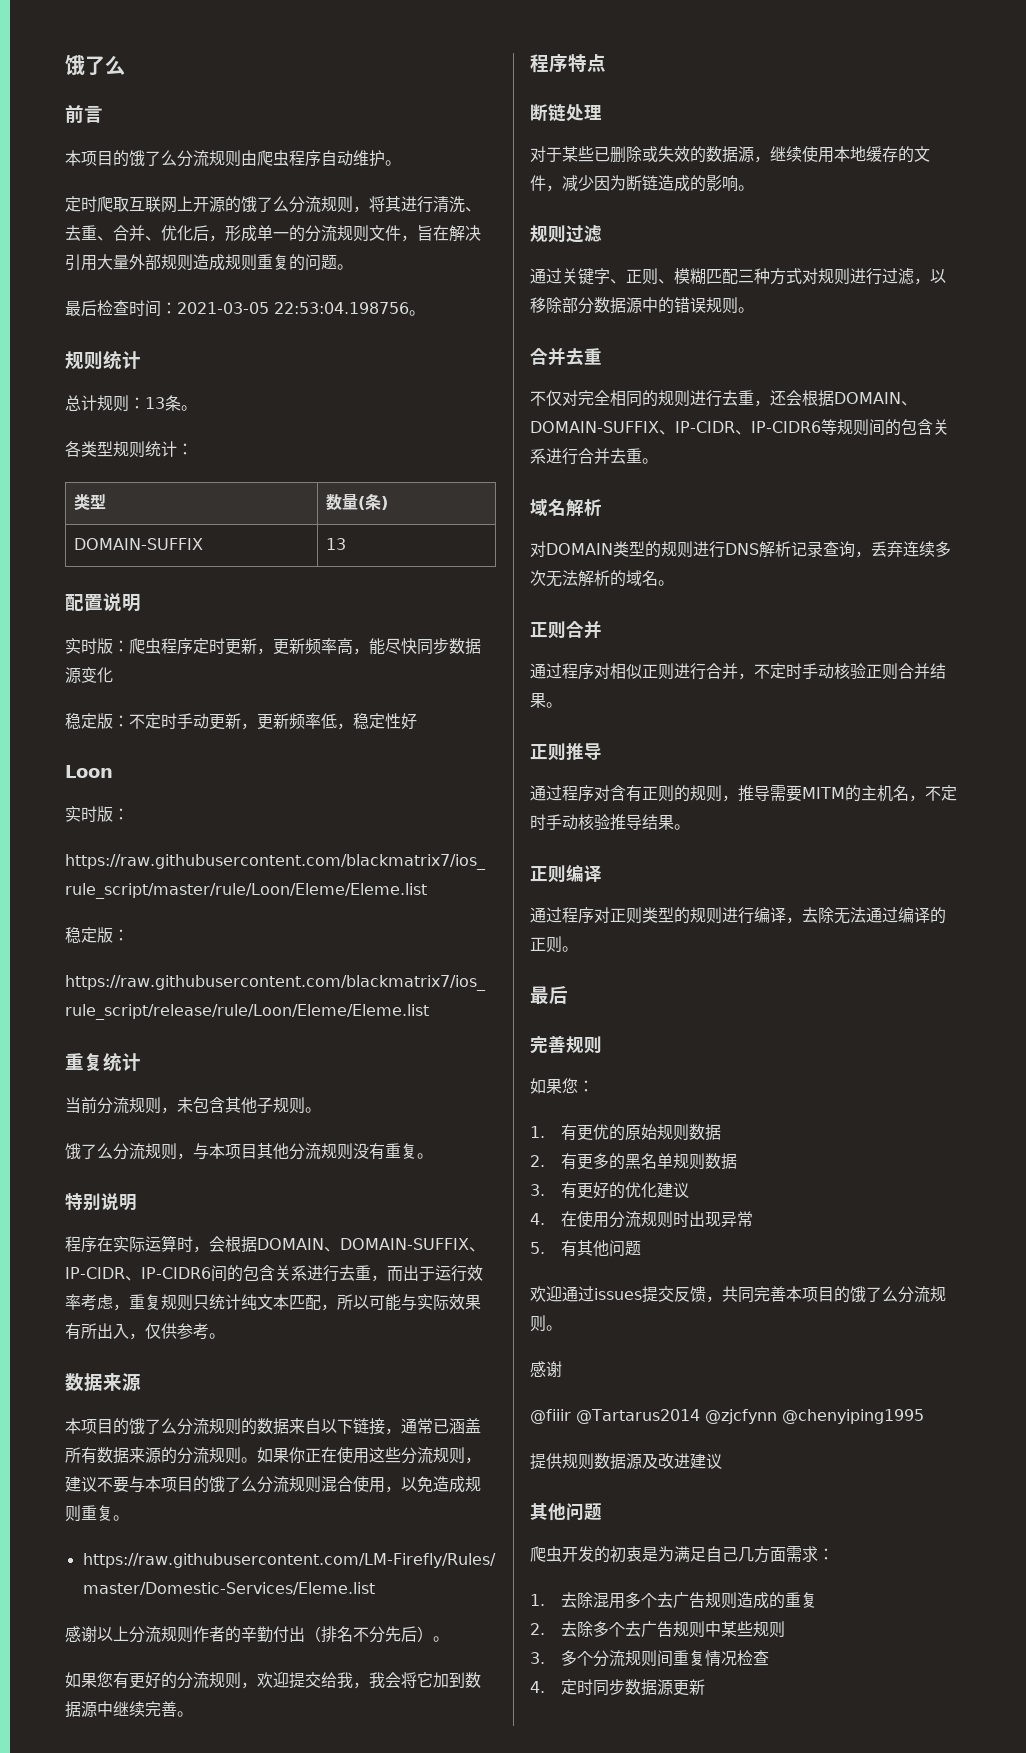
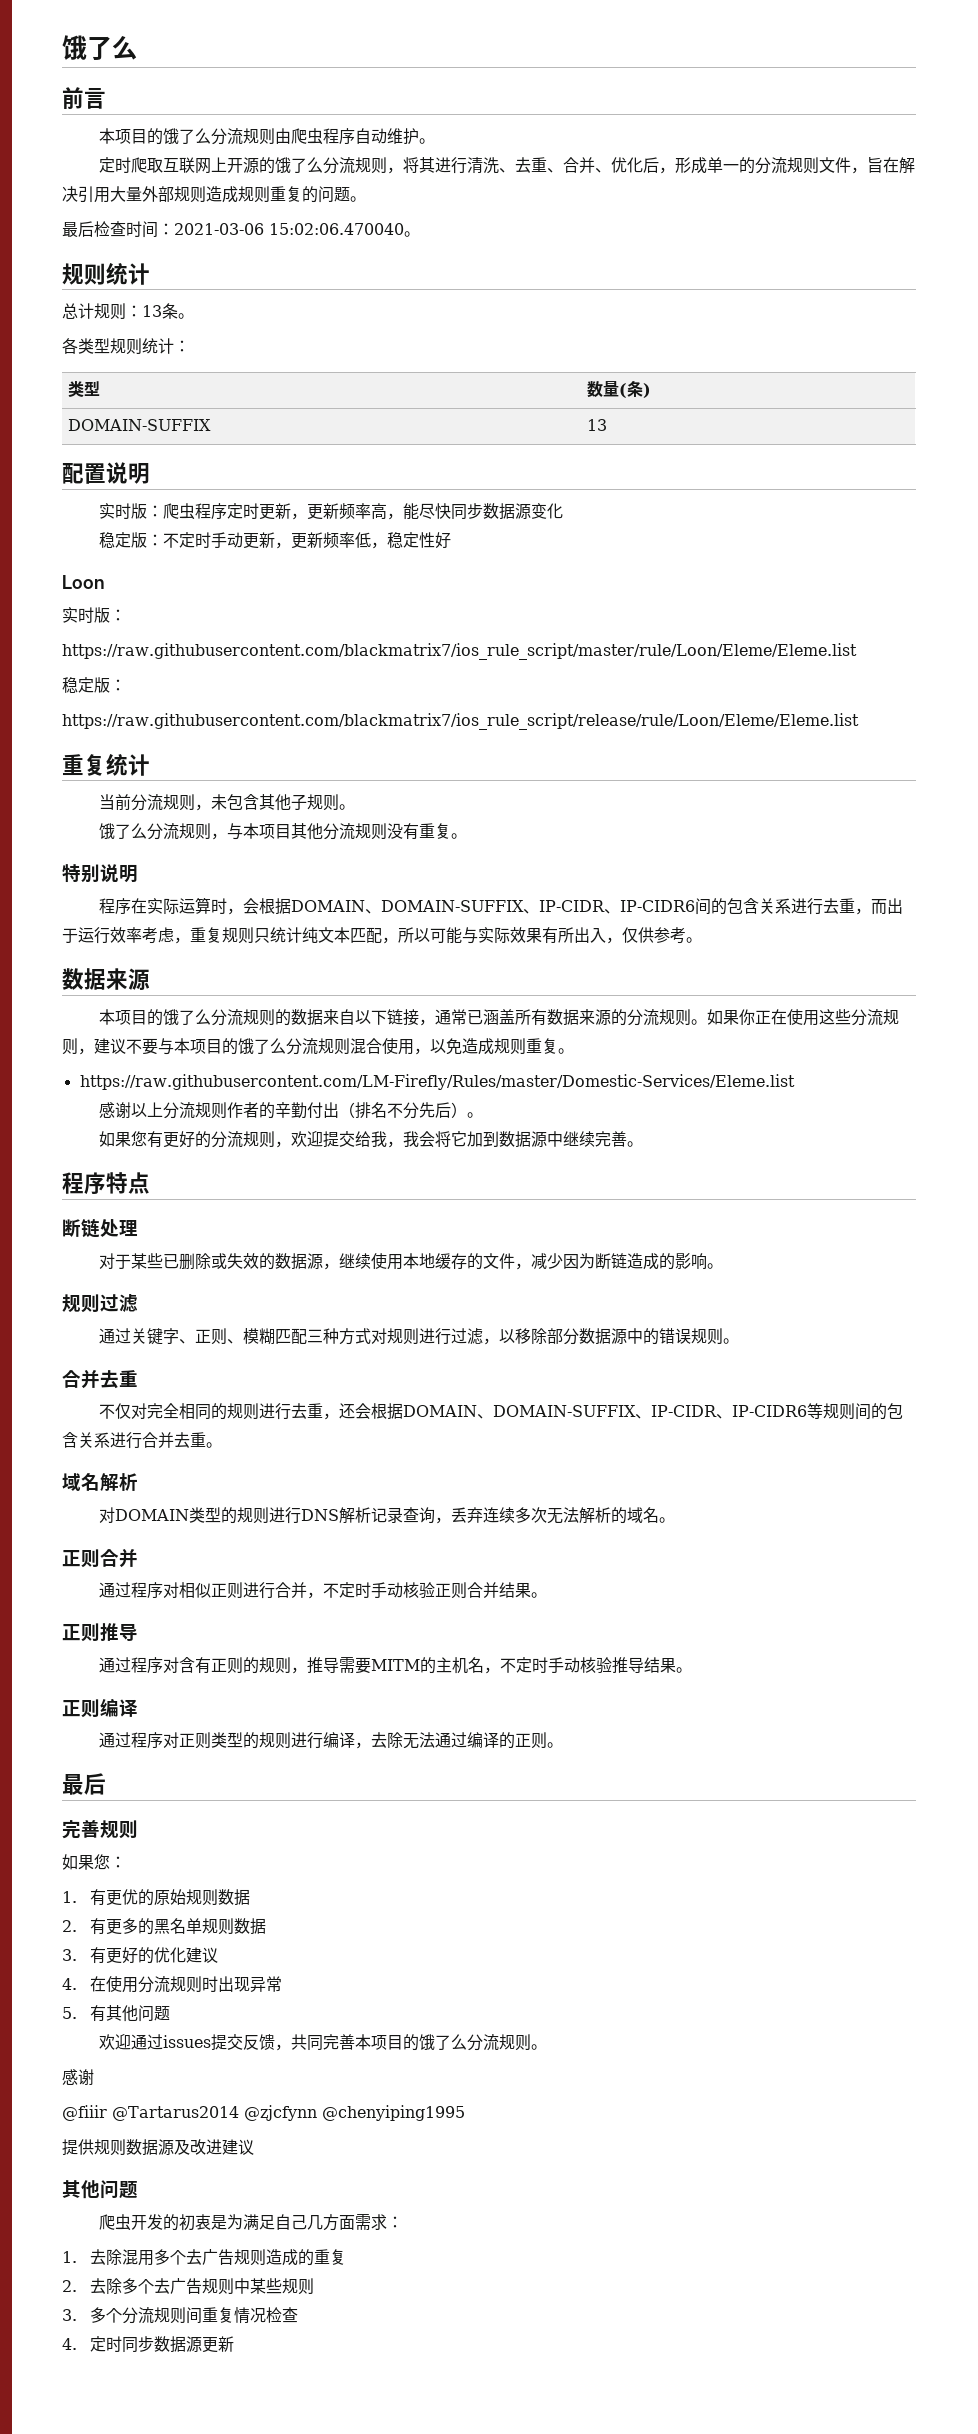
[177,302,409,314] 2021-03-05 22:53:04.198756 -> [174,223,404,235] 2021-03-06 15:02:06.470040

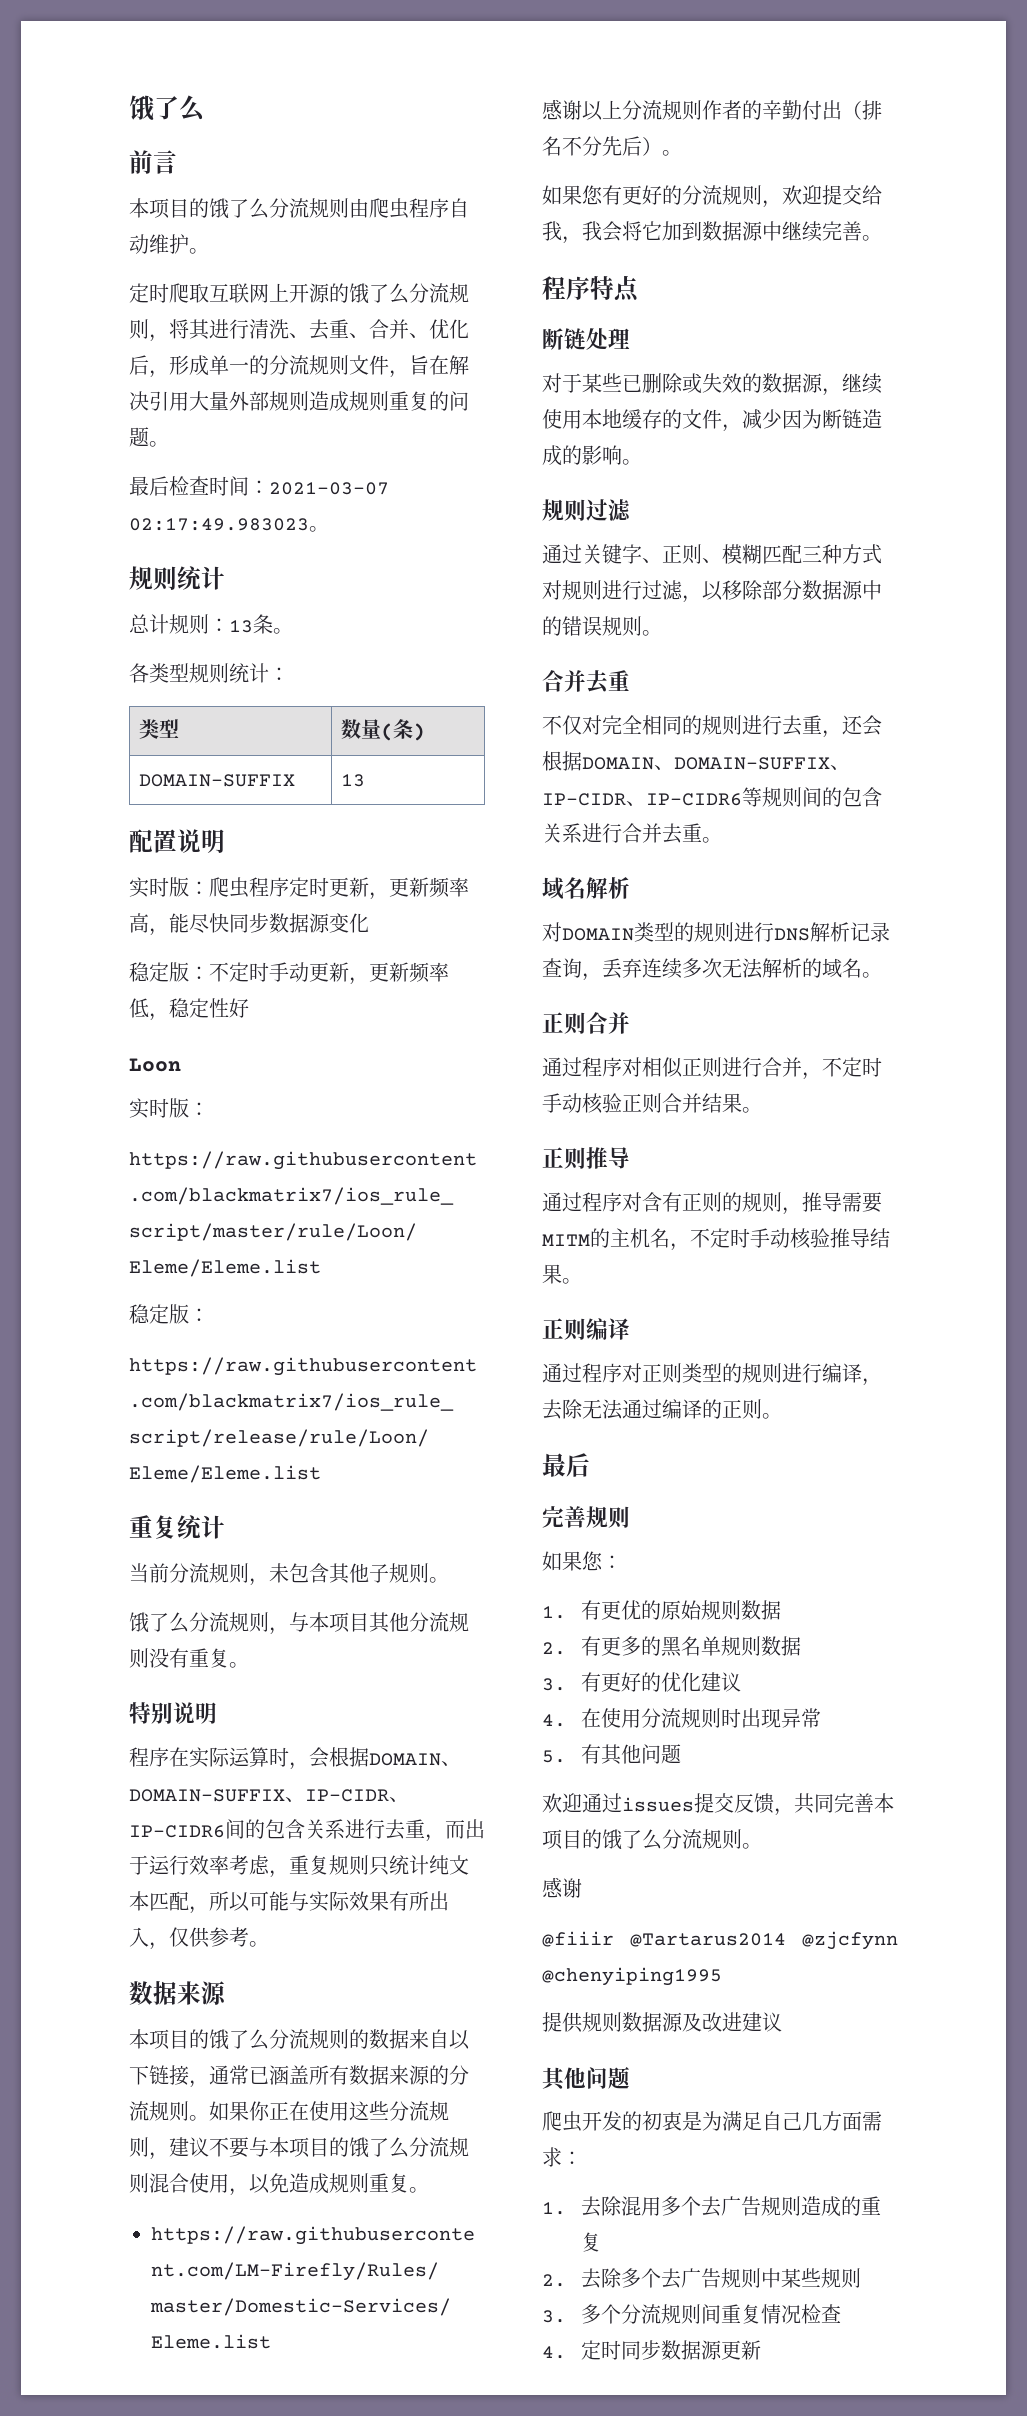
[174,223,404,235] 2021-03-06 15:02:06.470040 -> [269,482,389,495] [129,518,309,531] 2021-03-07 02:17:49.983023

